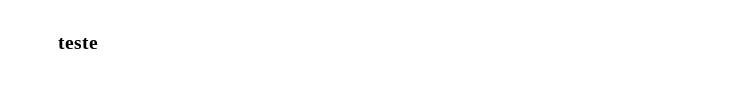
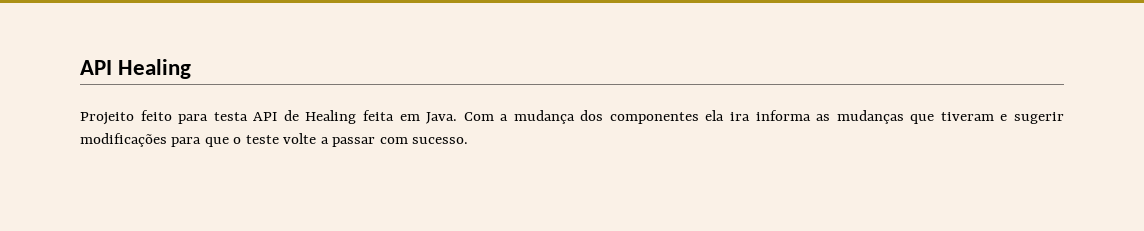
[58,38,98,49] teste -> [80,59,192,79] [80,110,1065,125] [80,133,469,147] API Healing // Projeito feito para testa API de Healing feita em Java. Com a mudança dos componentes ela ira informa as mudanças que tiveram e sugerir modificações para que o teste volte a passar com sucesso.

